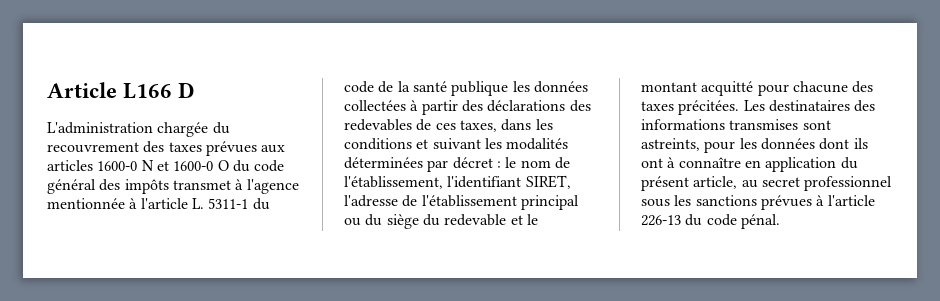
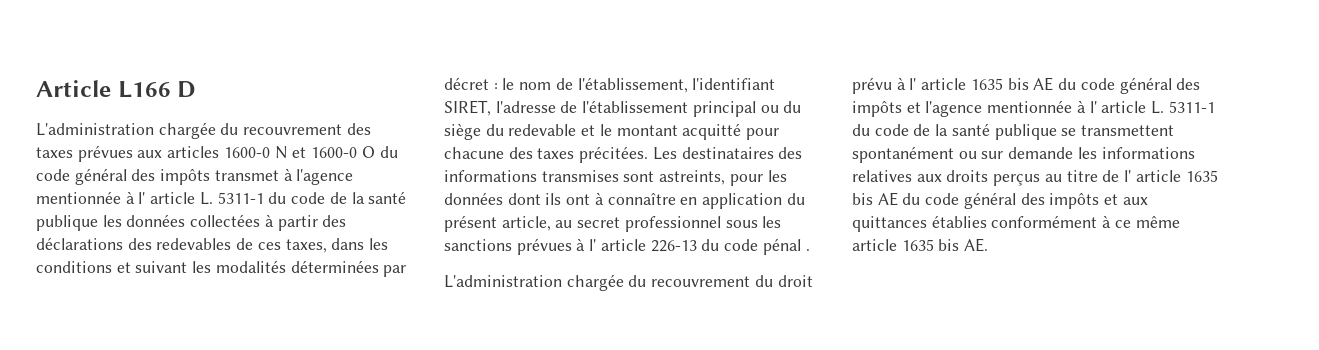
[140,198,188,209] l'article -> [138,192,196,204] l' article
[827,195,875,206] l'article -> [589,239,646,251] l' article
[740,214,780,229] pénal. -> [762,238,810,255] [444,274,813,291] [852,77,1201,94] [852,100,1215,117] [852,123,1175,140] [852,146,1195,163] [852,170,1218,186] [852,192,1148,209] [852,215,1180,232] [852,238,989,252] pénal . // L'administration chargée du recouvrement du droit prévu à l' article 1635 bis AE du code général des impôts et l'agence mentionnée à l' article L. 5311-1 du code de la santé publique se transmettent spontanément ou sur demande les informations relatives aux droits perçus au titre de l' article 1635 bis AE du code général des impôts et aux quittances établies conformément à ce même article 1635 bis AE.

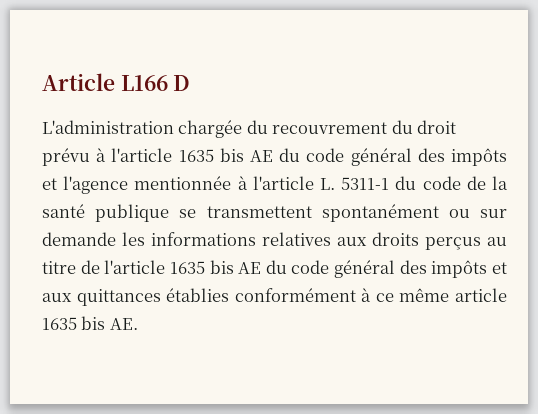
[36,122,371,139] [36,145,398,162] [36,168,354,185] [36,191,407,205] [36,214,347,231] [36,237,389,253] [36,260,407,277] [444,77,776,93] [444,100,802,117] [444,123,780,140] [444,146,803,163] [444,170,787,186] [444,192,805,209] [444,215,782,232] [444,238,810,255] // L'administration chargée du recouvrement des taxes prévues aux articles 1600-0 N et 1600-0 O du code général des impôts transmet à l'agence mentionnée à l' article L. 5311-1 du code de la santé publique les données collectées à partir des déclarations des redevables de ces taxes, dans les conditions et suivant les modalités déterminées par décret : le nom de l'établissement, l'identifiant SIRET, l'adresse de l'établissement principal ou du siège du redevable et le montant acquitté pour chacune des taxes précitées. Les destinataires des informations transmises sont astreints, pour les données dont ils ont à connaître en application du présent article, au secret professionnel sous les sanctions prévues à l' article 226-13 du code pénal . -> (191, 83) none
[909,78,967,90] l' article -> [111,148,173,162] l'article
[1089,101,1147,113] l' article -> [252,176,314,190] l'article
[1124,170,1181,182] l' article -> [104,260,166,274] l'article

